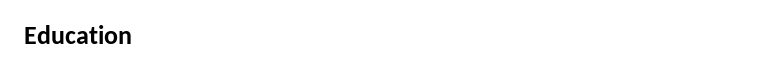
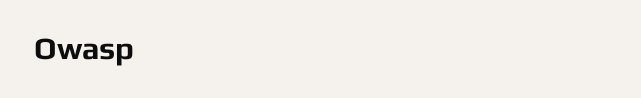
[24,25,132,44] Education -> [34,38,134,66] Owasp

